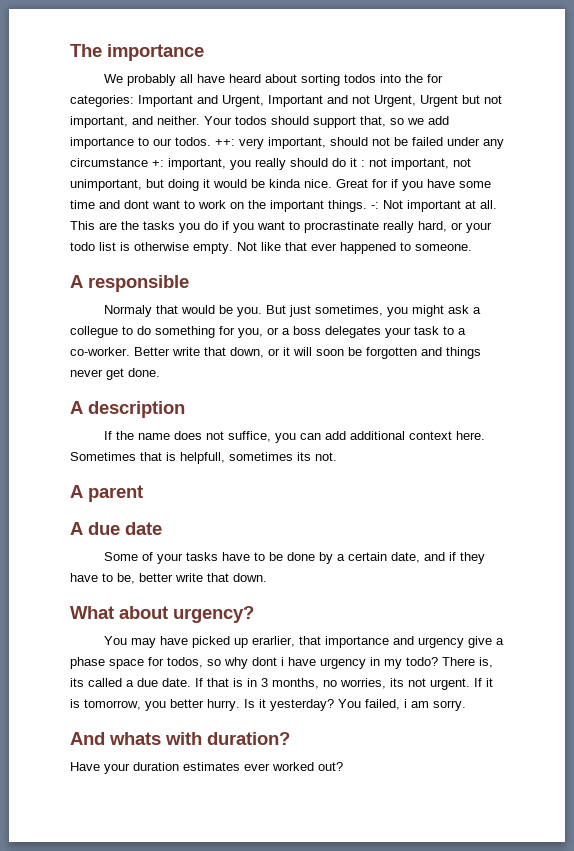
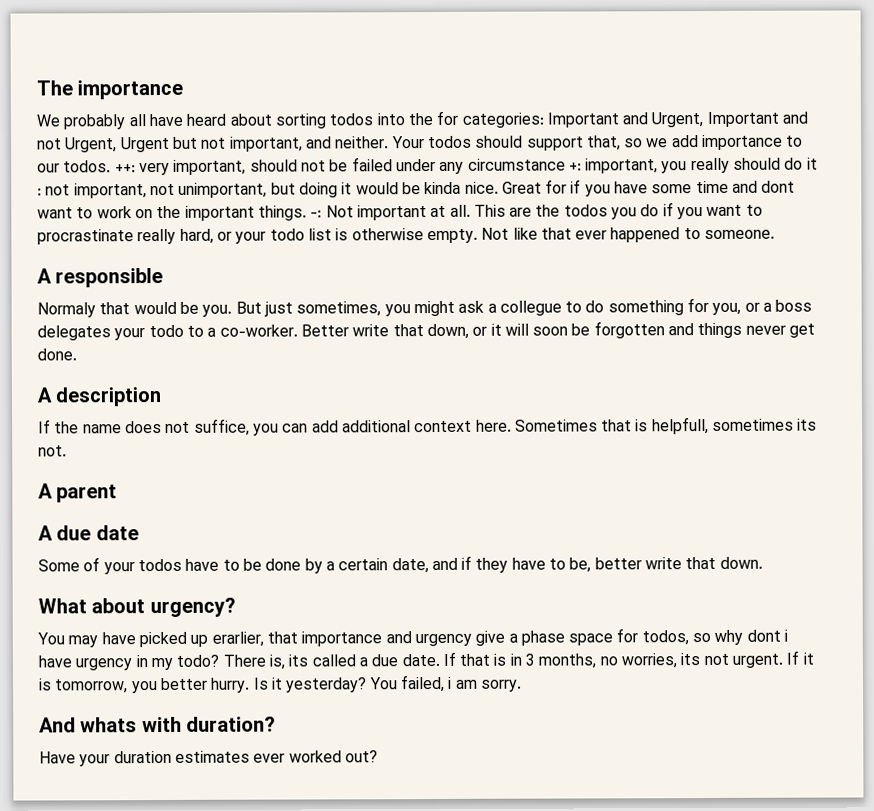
[143,221,175,230] tasks -> [563,204,608,217] todos
[414,326,439,335] task -> [148,324,184,338] todo
[185,552,218,561] tasks -> [137,558,182,572] todos

